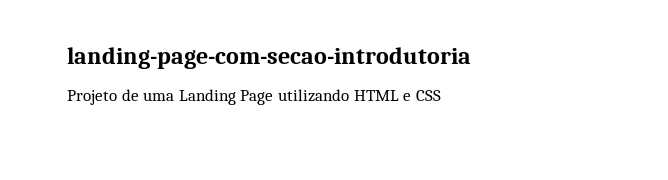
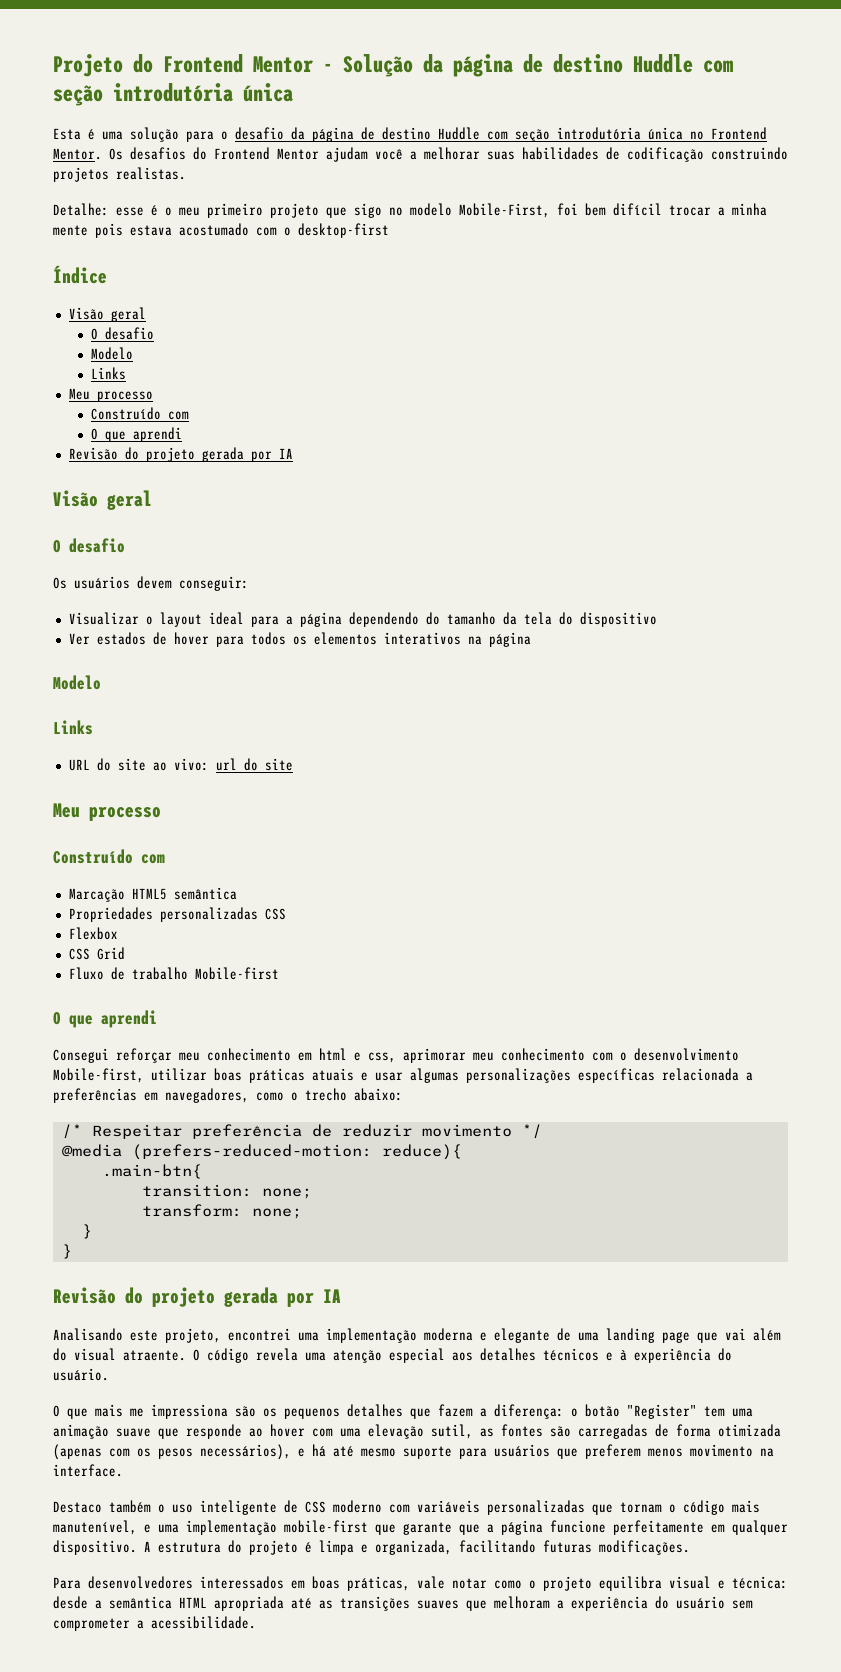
[67,47,471,69] [67,89,441,105] landing-page-com-secao-introdutoria // Projeto de uma Landing Page utilizando HTML e CSS -> [53,54,733,77] [53,83,293,106] [53,127,767,142] [53,147,788,162] [53,167,186,182] [53,203,767,218] [53,223,389,238] [53,265,107,284] [68,307,146,322] [91,327,155,340] [91,347,134,360] [91,367,127,380] [68,388,153,402] [91,407,190,420] [91,427,183,442] [68,447,293,462] [53,490,152,510] [53,538,125,553] [53,576,249,591] [68,612,657,627] [68,632,531,647] [53,675,101,690] [53,720,93,735] [68,758,293,771] [53,803,161,821] [53,849,165,864] [68,887,237,902] [68,907,286,922] [68,927,118,940] [68,947,125,960] [68,967,279,980] [53,1010,157,1028] [53,1048,739,1063] [53,1068,753,1083] [53,1088,403,1103] [61,1124,542,1139] [61,1144,462,1160] [101,1164,202,1179] [141,1184,312,1199] [141,1204,302,1219] [81,1224,92,1239] [61,1244,72,1259] [53,1287,341,1307] [53,1328,781,1343] [53,1348,732,1363] [53,1368,109,1381] [53,1404,753,1419] [53,1424,781,1439] [53,1444,774,1460] [53,1464,123,1477] [53,1500,760,1515] [53,1520,788,1535] [53,1540,690,1555] [53,1576,788,1591] [53,1596,753,1611] [53,1616,256,1631] Projeto do Frontend Mentor - Solução da página de destino Huddle com seção introdutória única // Esta é uma solução para o desafio da página de destino Huddle com seção introdutória única no Frontend Mentor. Os desafios do Frontend Mentor ajudam você a melhorar suas habilidades de codificação construindo projetos realistas. // Detalhe: esse é o meu primeiro projeto que sigo no modelo Mobile-First, foi bem difícil trocar a minha mente pois estava acostumado com o desktop-first // Índice // Visão geral // O desafio // Modelo // Links // Meu processo // Construído com // O que aprendi // Revisão do projeto gerada por IA // Visão geral // O desafio // Os usuários devem conseguir: // Visualizar o layout ideal para a página dependendo do tamanho da tela do dispositivo // Ver estados de hover para todos os elementos interativos na página // Modelo // Links // URL do site ao vivo: url do site // Meu processo // Construído com // Marcação HTML5 semântica // Propriedades personalizadas CSS // Flexbox // CSS Grid // Fluxo de trabalho Mobile-first // O que aprendi // Consegui reforçar meu conhecimento em html e css, aprimorar meu conhecimento com o desenvolvimento Mobile-first, utilizar boas práticas atuais e usar algumas personalizações específicas relacionada a preferências em navegadores, como o trecho abaixo: // /* Respeitar preferência de reduzir movimento */ // @media (prefers-reduced-motion: reduce){ // .main-btn{ // transition: none; // transform: none; // } // } // Revisão do projeto gerada por IA // Analisando este projeto, encontrei uma implementação moderna e elegante de uma landing page que vai além do visual atraente. O código revela uma atenção especial aos detalhes técnicos e à experiência do usuário. // O que mais me impressiona são os pequenos detalhes que fazem a diferença: o botão "Register" tem uma animação suave que responde ao hover com uma elevação sutil, as fontes são carregadas de forma otimizada (apenas com os pesos necessários), e há até mesmo suporte para usuários que preferem menos movimento na interface. // Destaco também o uso inteligente de CSS moderno com variáveis personalizadas que tornam o código mais manutenível, e uma implementação mobile-first que garante que a página funcione perfeitamente em qualquer dispositivo. A estrutura do projeto é limpa e organizada, facilitando futuras modificações. // Para desenvolvedores interessados em boas práticas, vale notar como o projeto equilibra visual e técnica: desde a semântica HTML apropriada até as transições suaves que melhoram a experiência do usuário sem comprometer a acessibilidade.

